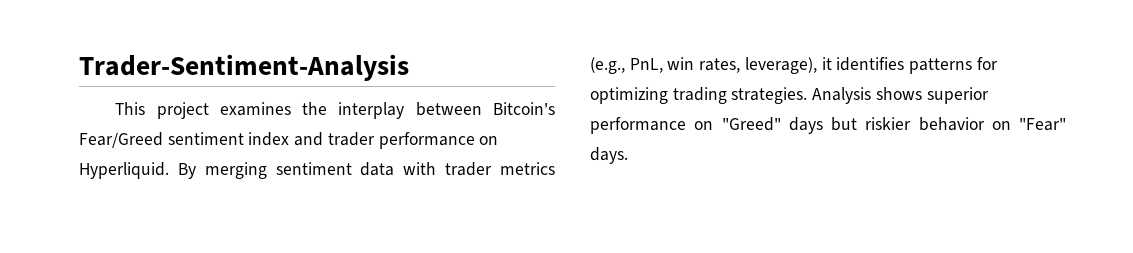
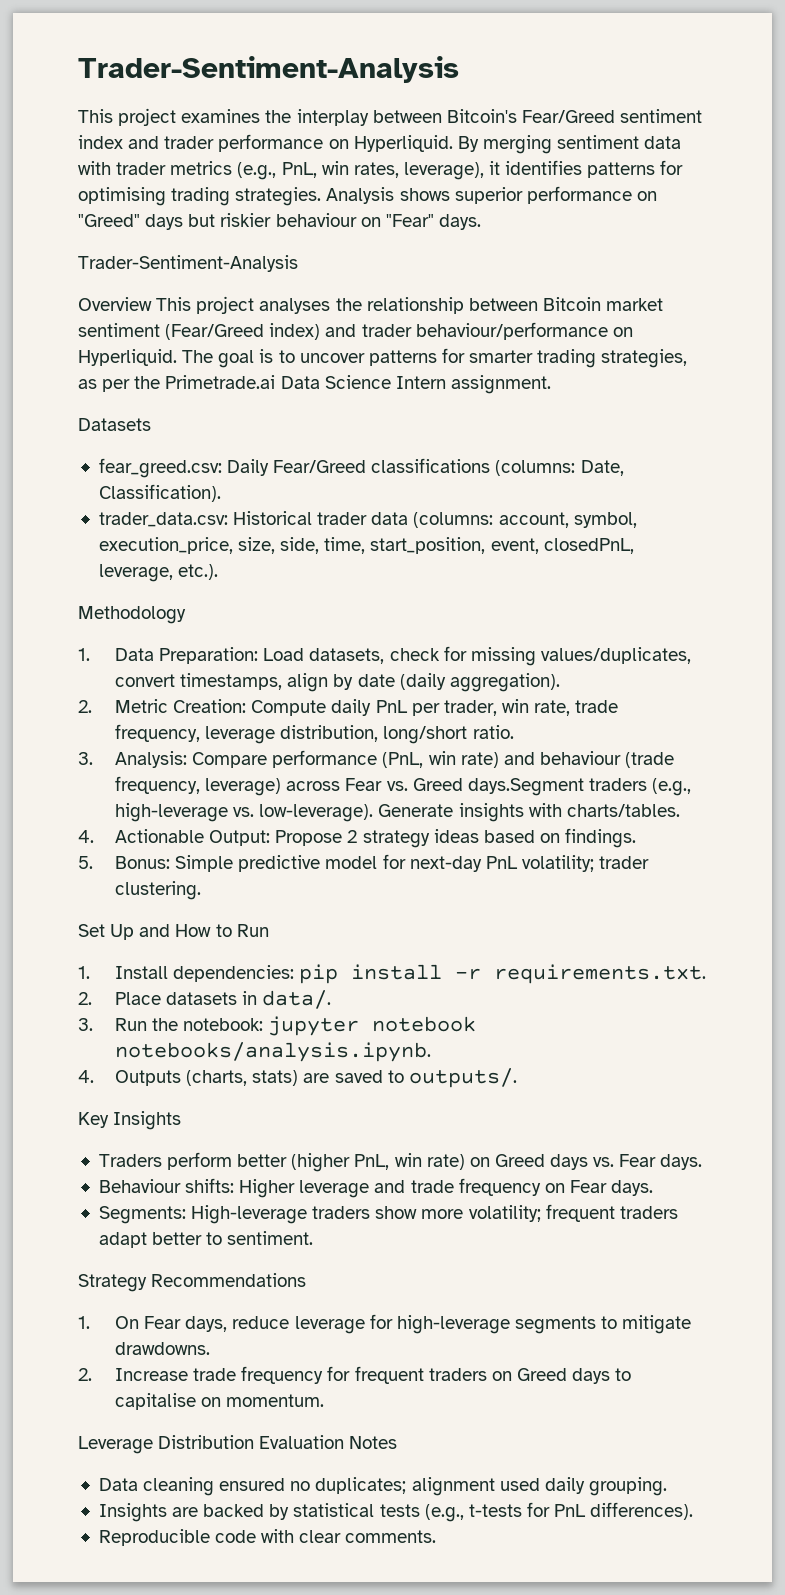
[590,87,668,104] optimizing -> [78,187,166,206] optimising
[918,117,985,131] behavior -> [275,213,357,227] behaviour
(628, 155) none -> [78,255,298,272] [78,296,664,314] [78,322,633,340] [78,348,688,368] [78,375,551,394] [78,418,151,431] [98,458,624,478] [98,484,221,502] [98,511,637,528] [98,537,634,554] [98,564,219,582] [78,606,186,624] [78,646,692,666] [115,673,560,692] [78,699,619,716] [115,724,514,744] [78,750,675,768] [115,776,692,796] [115,803,680,822] [78,828,637,848] [78,854,650,872] [115,881,202,900] [78,924,269,940] [78,964,707,984] [78,990,332,1009] [78,1016,477,1036] [115,1042,432,1062] [78,1068,517,1088] [78,1111,182,1130] [98,1152,703,1172] [98,1178,654,1198] [98,1204,678,1224] [98,1231,314,1248] [78,1273,307,1292] [78,1314,692,1334] [115,1342,211,1355] [78,1366,632,1384] [115,1393,325,1410] [78,1435,398,1454] [98,1477,667,1496] [98,1502,694,1522] [98,1529,437,1546] // Trader-Sentiment-Analysis // Overview This project analyses the relationship between Bitcoin market sentiment (Fear/Greed index) and trader behaviour/performance on Hyperliquid. The goal is to uncover patterns for smarter trading strategies, as per the Primetrade.ai Data Science Intern assignment. // Datasets // fear_greed.csv: Daily Fear/Greed classifications (columns: Date, Classification). // trader_data.csv: Historical trader data (columns: account, symbol, execution_price, size, side, time, start_position, event, closedPnL, leverage, etc.). // Methodology // 1. Data Preparation: Load datasets, check for missing values/duplicates, convert timestamps, align by date (daily aggregation). // 2. Metric Creation: Compute daily PnL per trader, win rate, trade frequency, leverage distribution, long/short ratio. // 3. Analysis: Compare performance (PnL, win rate) and behaviour (trade frequency, leverage) across Fear vs. Greed days.Segment traders (e.g., high-leverage vs. low-leverage). Generate insights with charts/tables. // 4. Actionable Output: Propose 2 strategy ideas based on findings. // 5. Bonus: Simple predictive model for next-day PnL volatility; trader clustering. // Set Up and How to Run // 1. Install dependencies: pip install -r requirements.txt. // 2. Place datasets in data/. // 3. Run the notebook: jupyter notebook notebooks/analysis.ipynb. // 4. Outputs (charts, stats) are saved to outputs/. // Key Insights // Traders perform better (higher PnL, win rate) on Greed days vs. Fear days. // Behaviour shifts: Higher leverage and trade frequency on Fear days. // Segments: High-leverage traders show more volatility; frequent traders adapt better to sentiment. // Strategy Recommendations // 1. On Fear days, reduce leverage for high-leverage segments to mitigate drawdowns. // 2. Increase trade frequency for frequent traders on Greed days to capitalise on momentum. // Leverage Distribution Evaluation Notes // Data cleaning ensured no duplicates; alignment used daily grouping. // Insights are backed by statistical tests (e.g., t-tests for PnL differences). // Reproducible code with clear comments.

